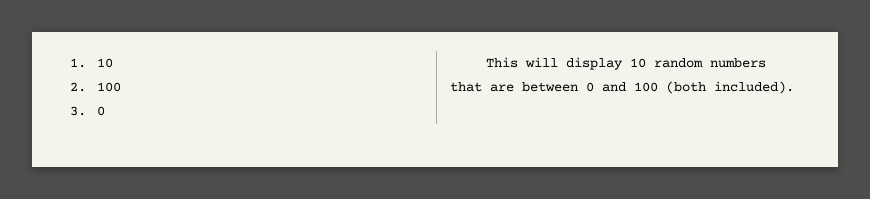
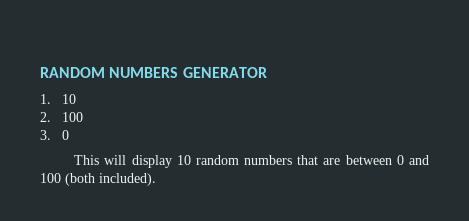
(70, 63) none -> [40,67,267,78] RANDOM NUMBERS GENERATOR //

